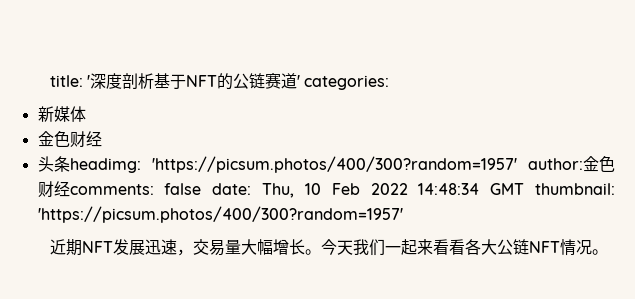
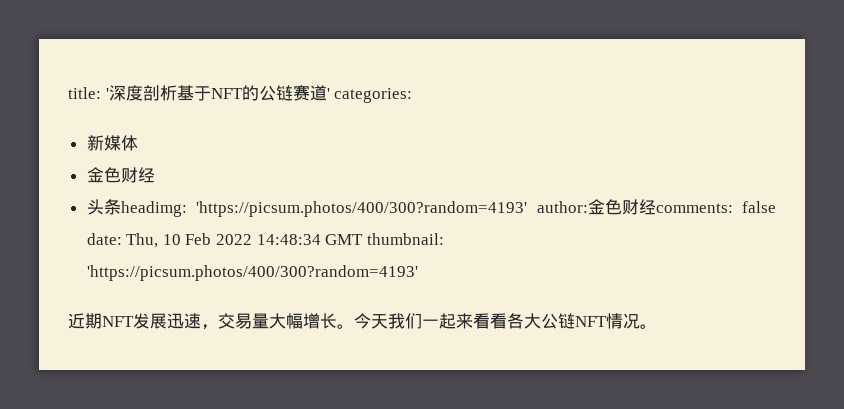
[151,156,517,173] 'https://picsum.photos/400/300?random=1957' -> [196,201,528,217] 'https://picsum.photos/400/300?random=4193'
[37,206,403,223] 'https://picsum.photos/400/300?random=1957' -> [86,265,418,281] 'https://picsum.photos/400/300?random=4193'

